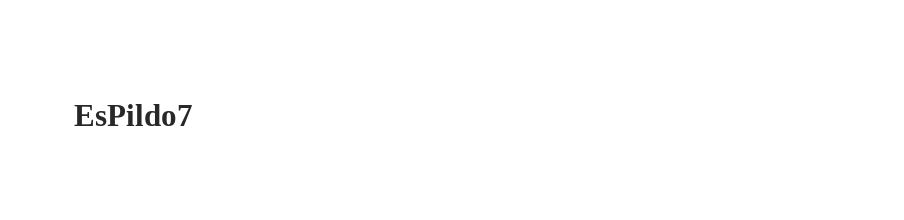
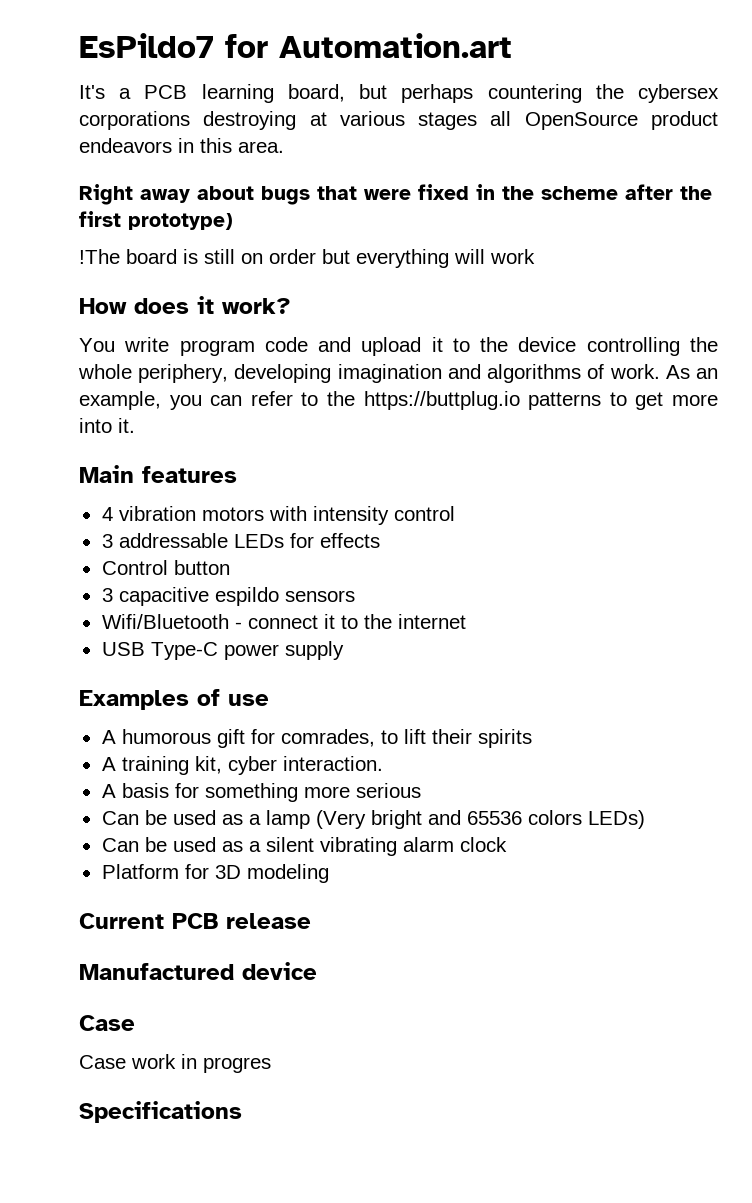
(193, 115) none -> [225,33,512,58] [79,84,719,103] [79,111,718,130] [79,138,284,153] [79,184,712,205] [79,211,233,230] [79,249,535,268] [79,296,291,314] [79,337,718,356] [78,364,718,383] [79,391,719,410] [79,418,135,433] [79,465,237,483] [101,506,455,525] [101,533,380,548] [101,560,230,575] [101,587,355,606] [101,614,466,629] [101,641,344,660] [79,689,269,710] [101,729,532,748] [101,756,383,775] [101,783,421,802] [101,810,645,829] [101,837,507,856] [101,864,329,883] [79,913,311,929] [79,962,317,980] [79,1015,135,1031] [79,1054,271,1073] [79,1101,242,1123] for Automation.art // It's a PCB learning board, but perhaps countering the cybersex corporations destroying at various stages all OpenSource product endeavors in this area. // Right away about bugs that were fixed in the scheme after the first prototype) // !The board is still on order but everything will work // How does it work? // You write program code and upload it to the device controlling the whole periphery, developing imagination and algorithms of work. As an example, you can refer to the https://buttplug.io patterns to get more into it. // Main features // 4 vibration motors with intensity control // 3 addressable LEDs for effects // Control button // 3 capacitive espildo sensors // Wifi/Bluetooth - connect it to the internet // USB Type-C power supply // Examples of use // A humorous gift for comrades, to lift their spirits // A training kit, cyber interaction. // A basis for something more serious // Can be used as a lamp (Very bright and 65536 colors LEDs) // Can be used as a silent vibrating alarm clock // Platform for 3D modeling // Current PCB release // Manufactured device // Case // Case work in progres // Specifications

